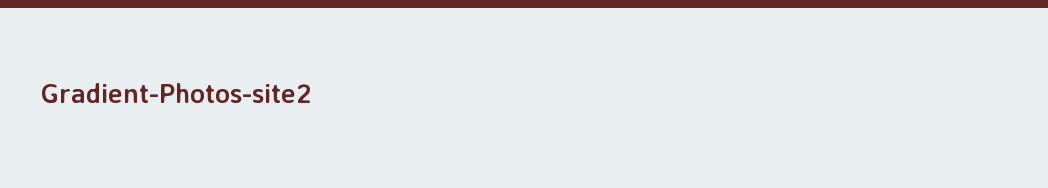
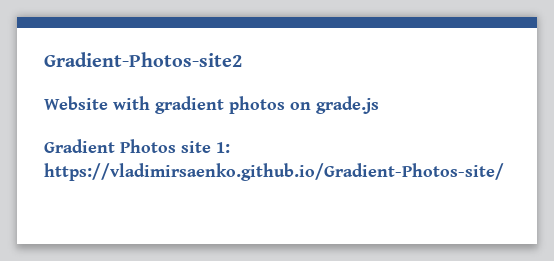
(312, 93) none -> [44,96,379,114] [44,139,230,153] [44,163,504,181] // Website with gradient photos on grade.js // Gradient Photos site 1: https://vladimirsaenko.github.io/Gradient-Photos-site/

